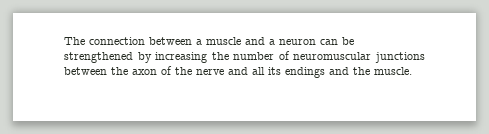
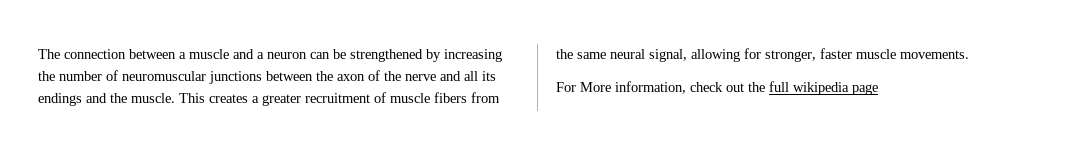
(412, 71) none -> [179,92,500,106] [556,48,969,62] [556,81,878,95] This creates a greater recruitment of muscle fibers from the same neural signal, allowing for stronger, faster muscle movements. // For More information, check out the full wikipedia page

